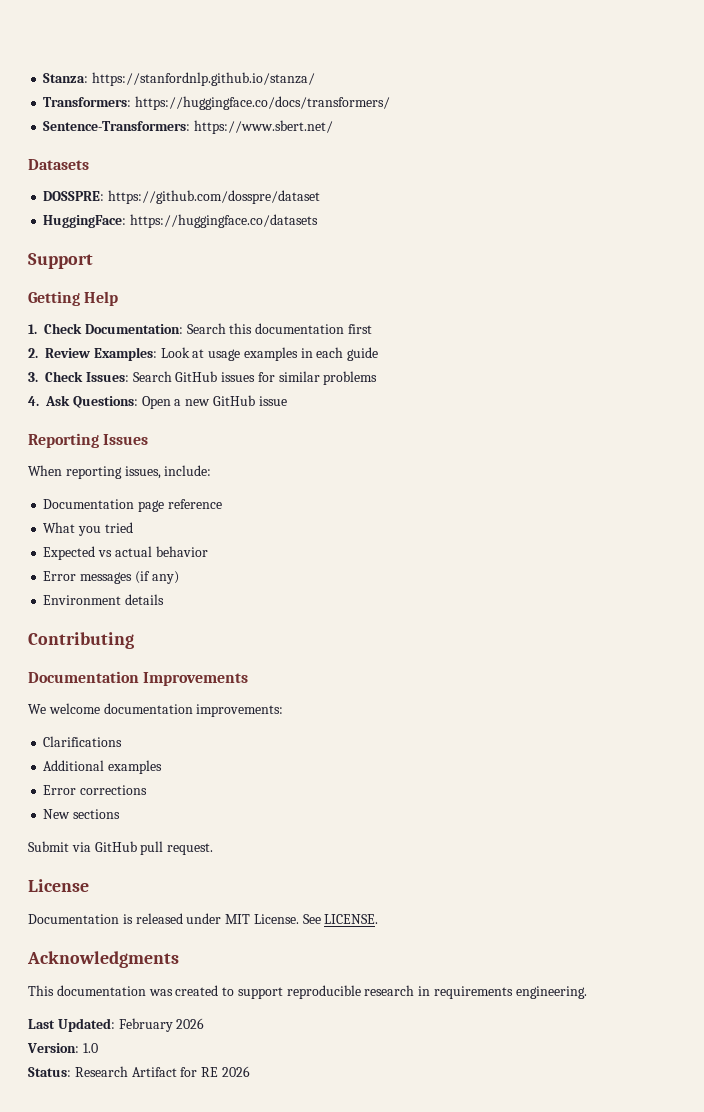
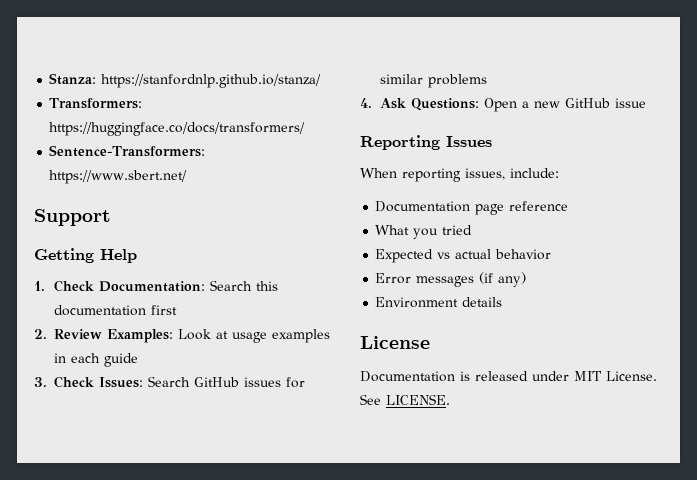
[28,159,89,170] [43,190,321,204] [43,214,319,228] // Datasets // DOSSPRE: https://github.com/dosspre/dataset // HuggingFace: https://huggingface.co/datasets -> (188, 177) none
[28,632,134,649] [28,671,249,686] [28,703,284,717] [43,736,123,747] [43,760,163,774] [43,785,148,795] [43,809,121,819] [28,841,214,855] // Contributing // Documentation Improvements // We welcome documentation improvements: // Clarifications // Additional examples // Error corrections // New sections // Submit via GitHub pull request. -> (503, 302) none
[27,951,179,968] [28,985,587,999] [28,1018,205,1032] [27,1043,98,1053] [28,1066,250,1077] // Acknowledgments // This documentation was created to support reproducible research in requirements engineering. // Last Updated: February 2026 // Version: 1.0 // Status: Research Artifact for RE 2026 -> (450, 399) none

